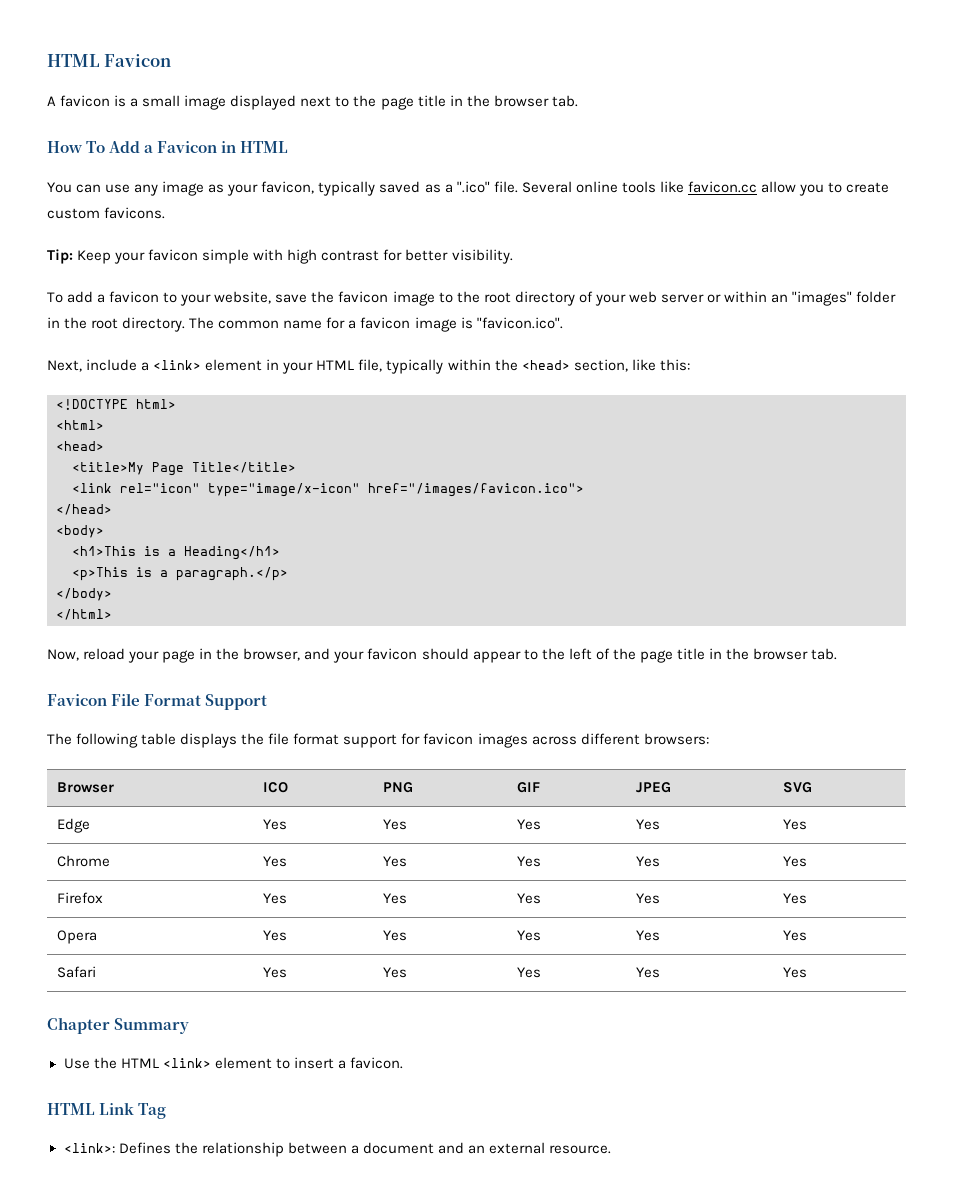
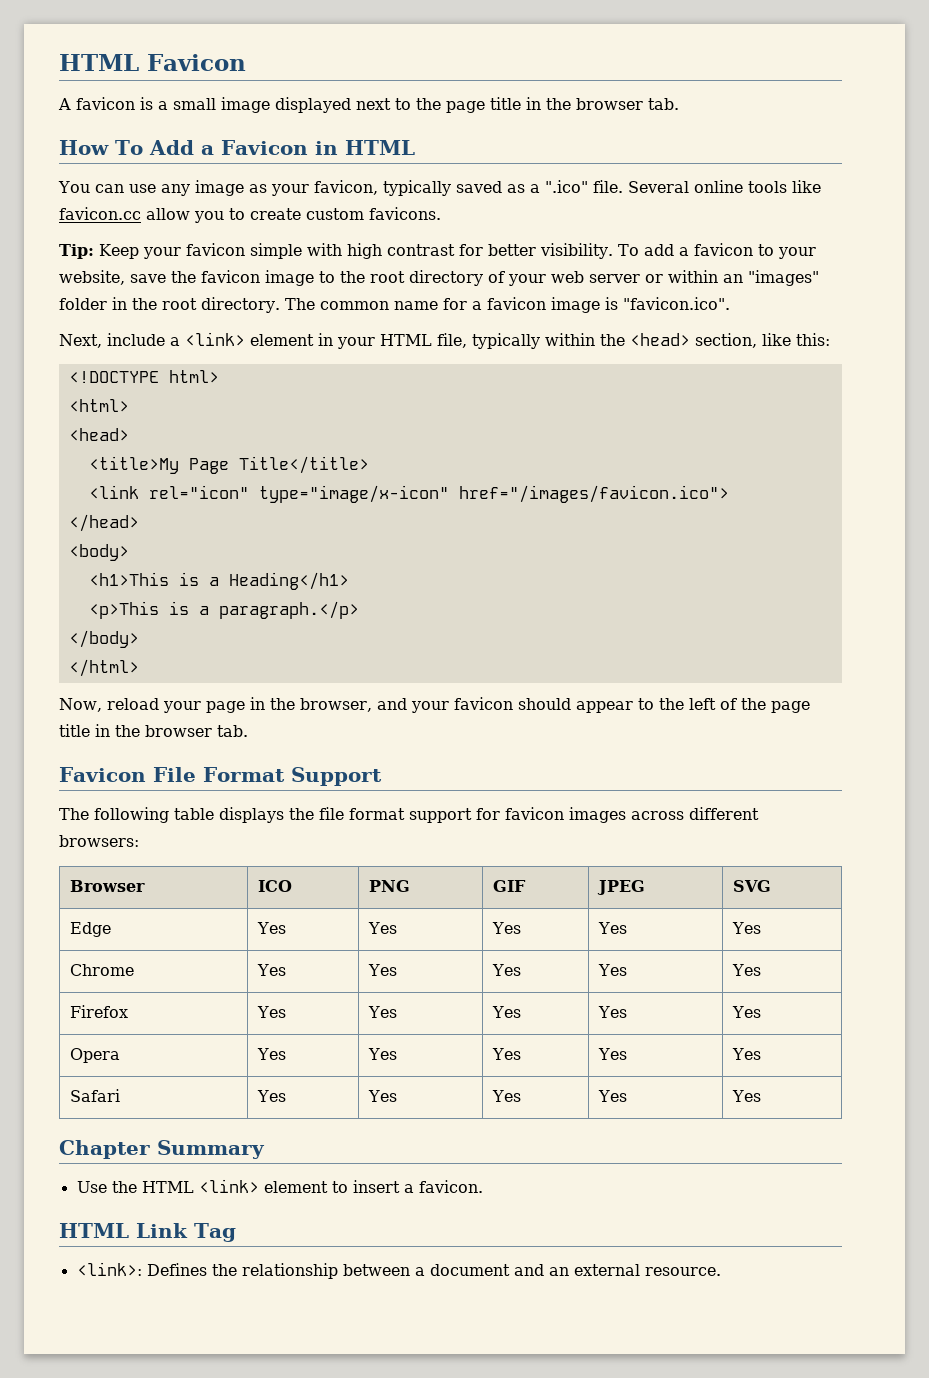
(513, 256) // -> (613, 251) none

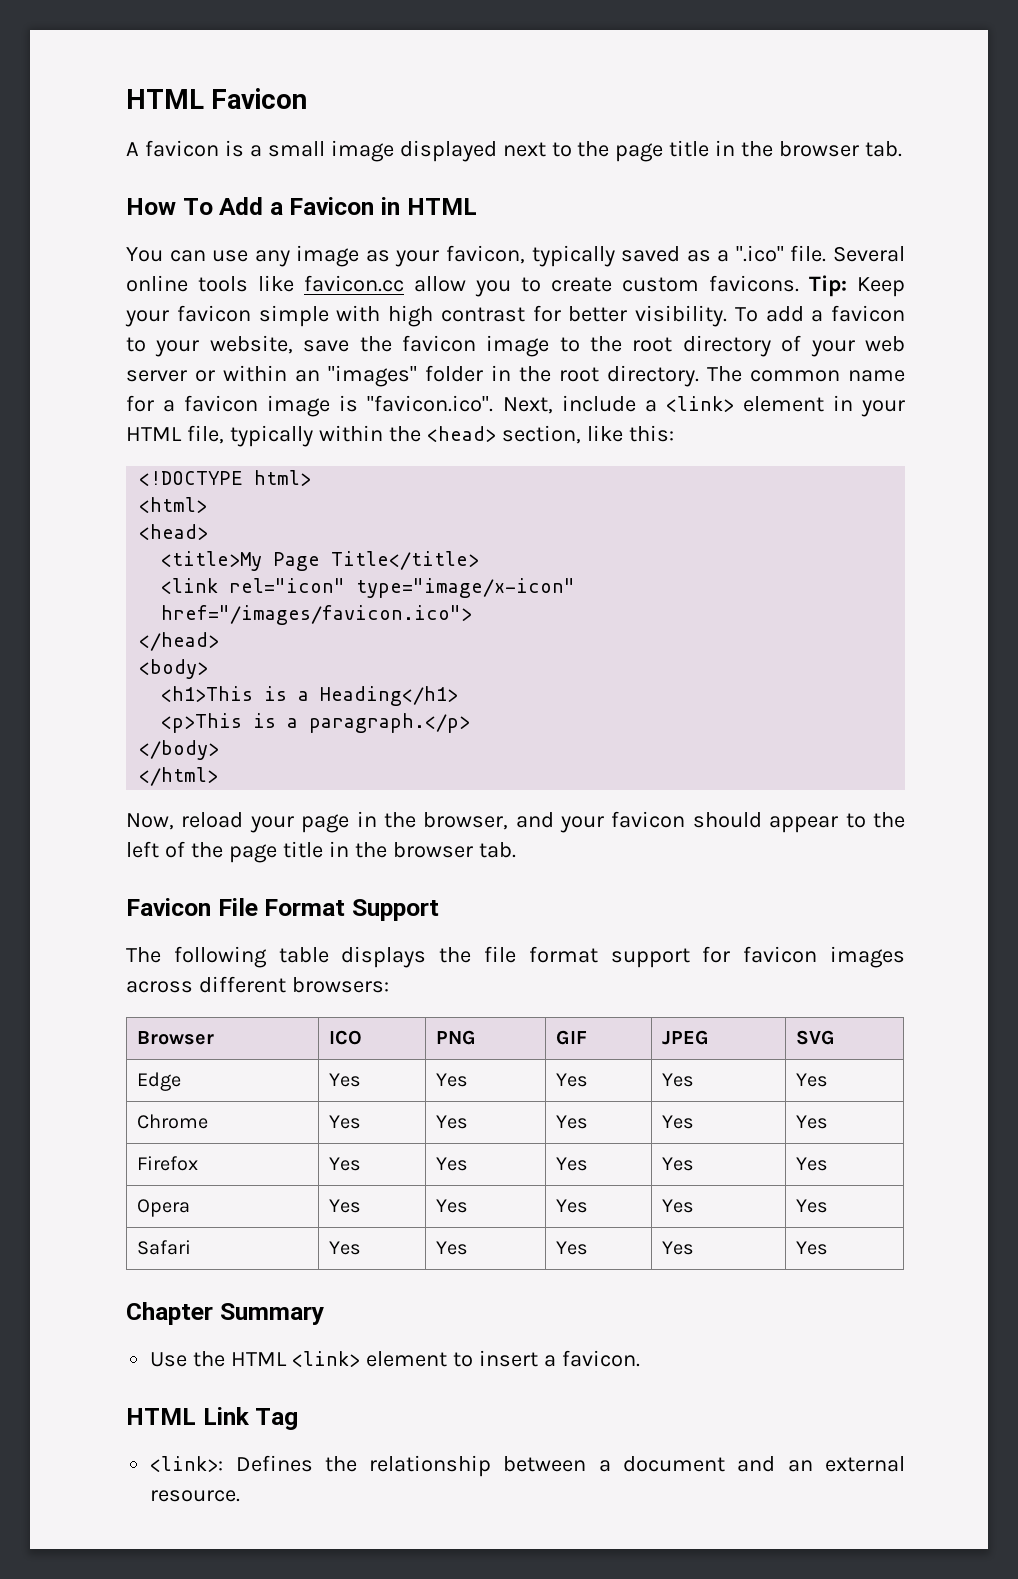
(441, 213) // -> (799, 283) none
(730, 303) // -> (494, 403) none

